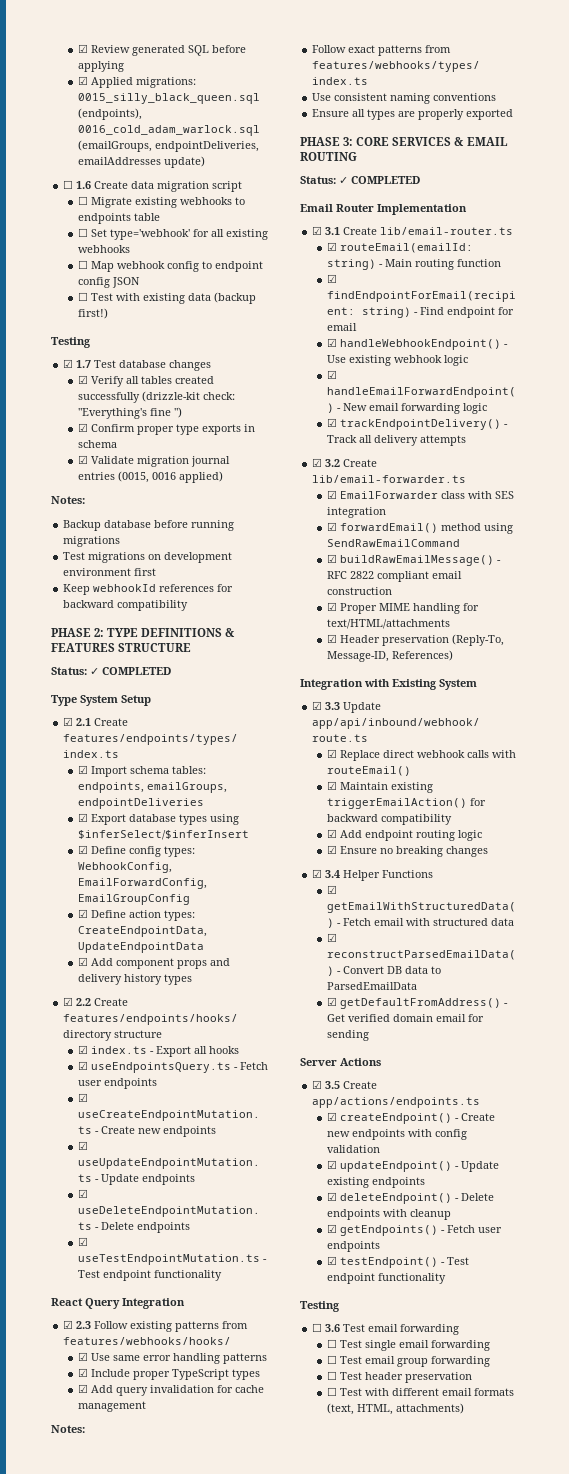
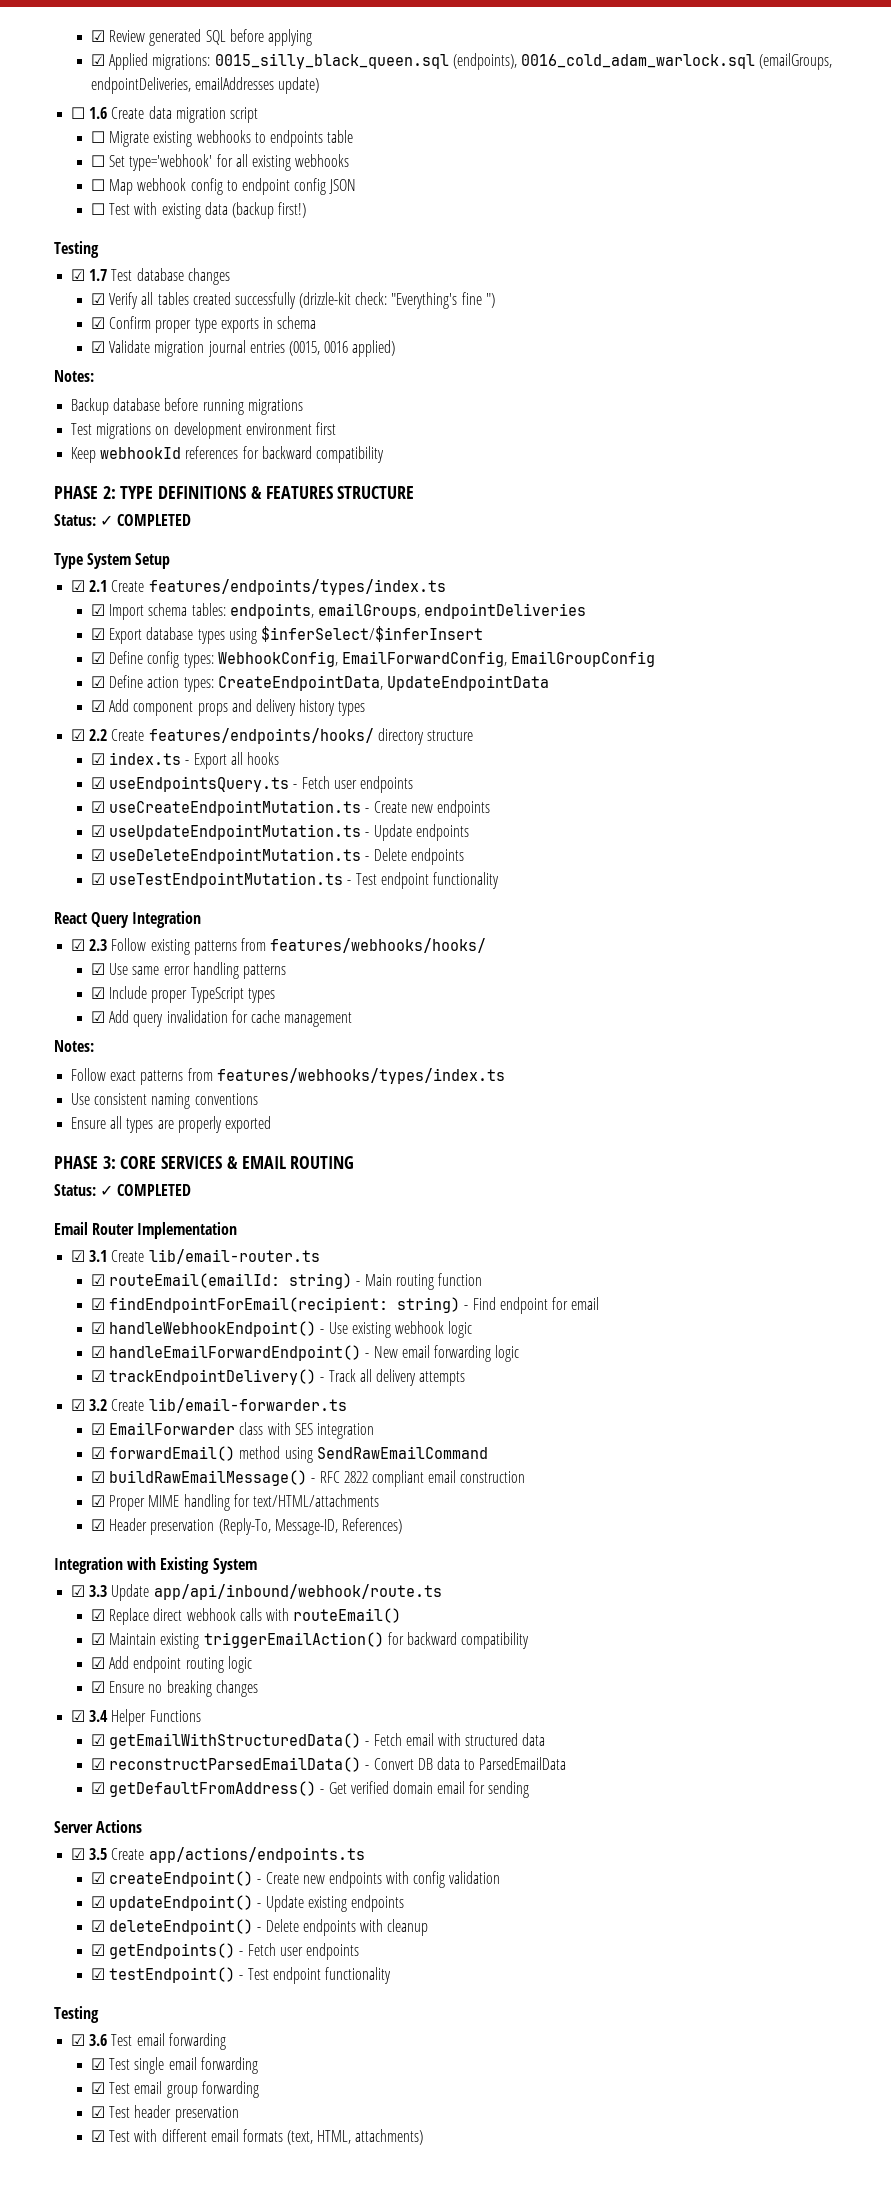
[312,1323,323,1332] ☐ -> [71,2034,86,2046] ☑
[327,1339,338,1348] ☐ -> [90,2058,105,2070] ☑
[327,1355,338,1364] ☐ -> [90,2082,105,2094] ☑
[327,1371,338,1380] ☐ -> [90,2106,105,2118] ☑
[327,1387,338,1396] ☐ -> [90,2130,105,2142] ☑

